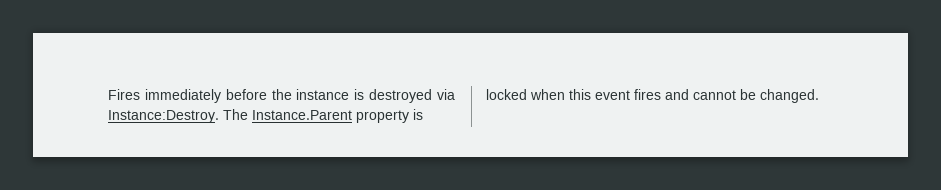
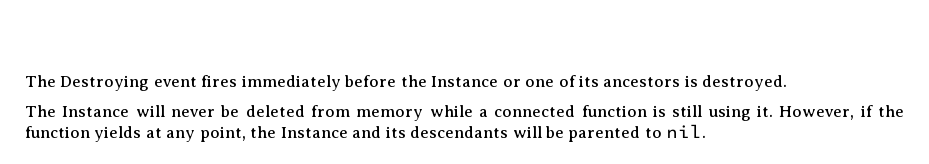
[108,89,455,103] [108,109,423,123] [486,89,819,103] Fires immediately before the instance is destroyed via Instance:Destroy. The Instance.Parent property is locked when this event fires and cannot be changed. -> [25,75,788,91] [25,105,905,121] [25,124,707,142] The Destroying event fires immediately before the Instance or one of its ancestors is destroyed. // The Instance will never be deleted from memory while a connected function is still using it. However, if the function yields at any point, the Instance and its descendants will be parented to nil.

